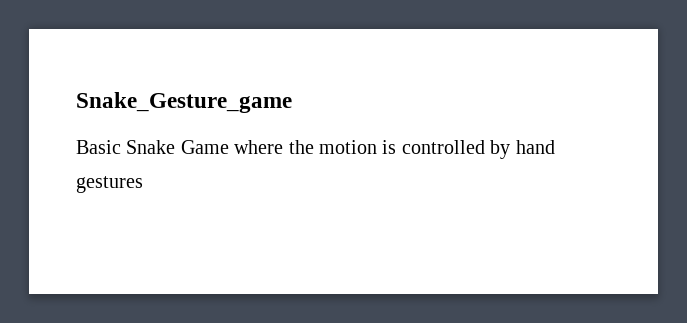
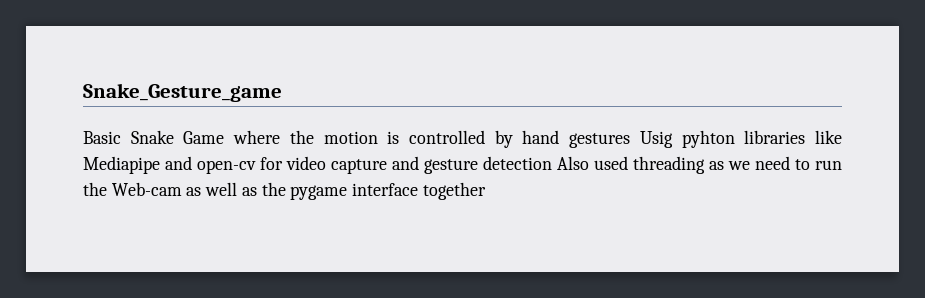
(143, 184) none -> [639,130,842,148] [83,156,842,174] [83,182,486,200] Usig pyhton libraries like Mediapipe and open-cv for video capture and gesture detection Also used threading as we need to run the Web-cam as well as the pygame interface together

